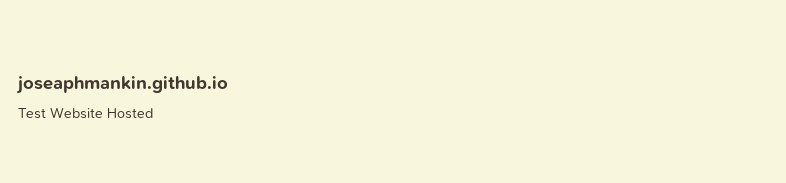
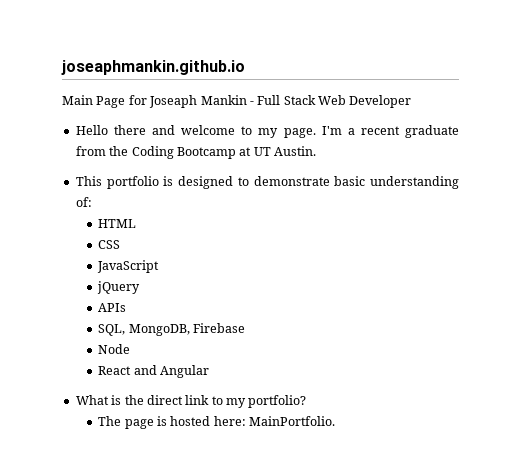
[18,107,153,119] Test Website Hosted -> [62,95,412,108] [75,125,459,138] [75,146,316,159] [75,176,459,189] [75,197,92,207] [98,219,137,228] [98,240,121,249] [97,260,160,273] [97,281,141,294] [98,303,127,312] [98,323,245,336] [98,344,131,354] [98,365,209,378] [75,395,307,408] [98,416,336,429] Main Page for Joseaph Mankin - Full Stack Web Developer // Hello there and welcome to my page. I'm a recent graduate from the Coding Bootcamp at UT Austin. // This portfolio is designed to demonstrate basic understanding of: // HTML // CSS // JavaScript // jQuery // APIs // SQL, MongoDB, Firebase // Node // React and Angular // What is the direct link to my portfolio? // The page is hosted here: MainPortfolio.

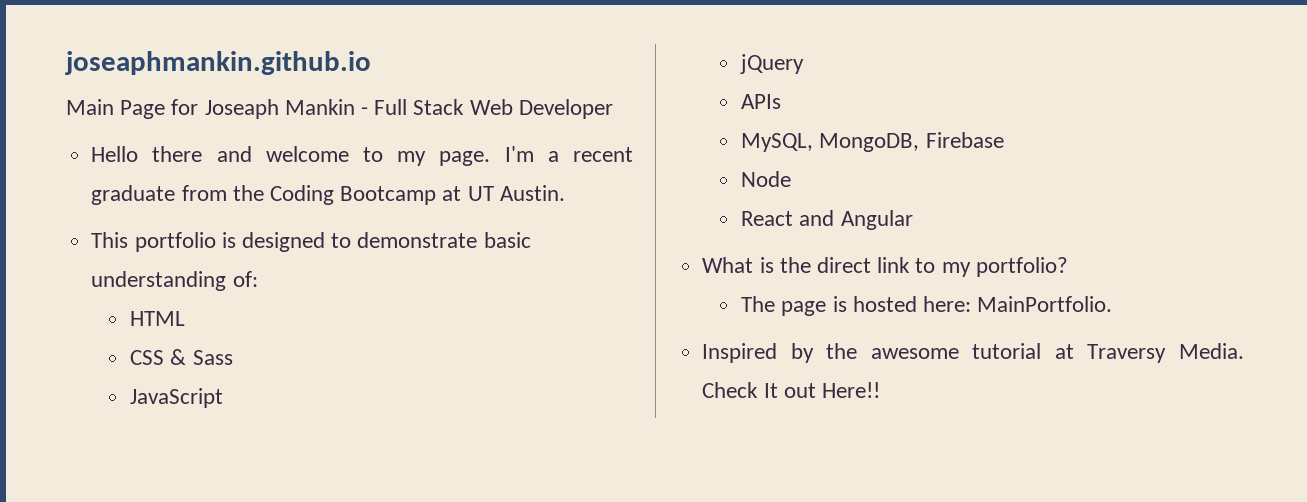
(121, 244) none -> [170,349,233,365] & Sass
[98,324,126,336] SQL, -> [741,133,814,152] MySQL,
(336, 421) none -> [702,343,1244,363] [702,382,880,398] // Inspired by the awesome tutorial at Traversy Media. Check It out Here!!

